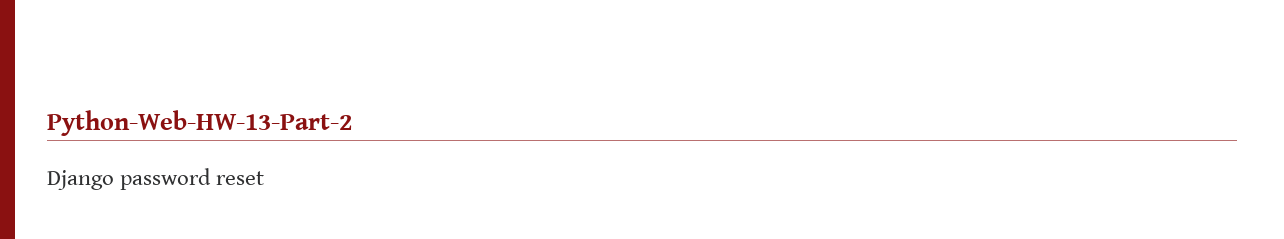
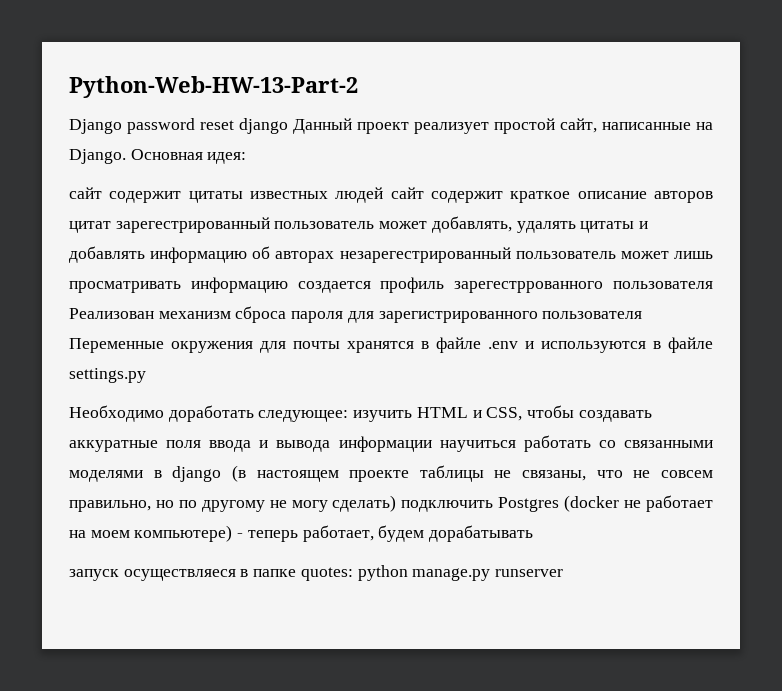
(265, 178) none -> [239,118,713,134] [69,149,247,164] [69,187,713,203] [69,216,649,233] [69,246,713,263] [69,277,713,293] [69,306,643,323] [69,337,713,353] [69,368,146,383] [69,405,652,422] [69,435,713,452] [69,465,713,482] [69,495,713,512] [69,525,534,542] [69,565,564,581] django Данный проект реализует простой сайт, написанные на Django. Основная идея: // сайт содержит цитаты известных людей сайт содержит краткое описание авторов цитат зарегестрированный пользователь может добавлять, удалять цитаты и добавлять информацию об авторах незарегестрированный пользователь может лишь просматривать информацию создается профиль зарегестррованного пользователя Реализован механизм сброса пароля для зарегистрированного пользователя Переменные окружения для почты хранятся в файле .env и используются в файле settings.py // Необходимо доработать следующее: изучить HTML и CSS, чтобы создавать аккуратные поля ввода и вывода информации научиться работать со связанными моделями в django (в настоящем проекте таблицы не связаны, что не совсем правильно, но по другому не могу сделать) подключить Postgres (docker не работает на моем компьютере) - теперь работает, будем дорабатывать // запуск осуществляеся в папке quotes: python manage.py runserver

